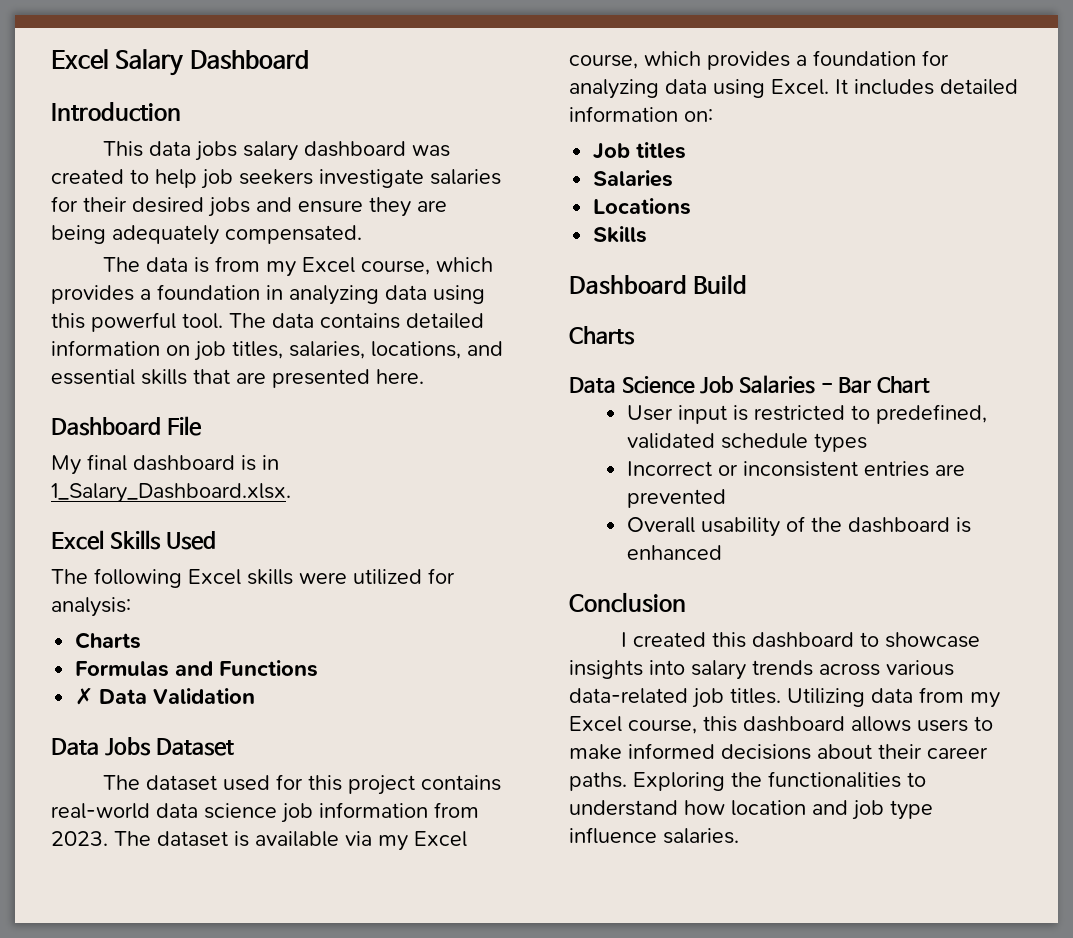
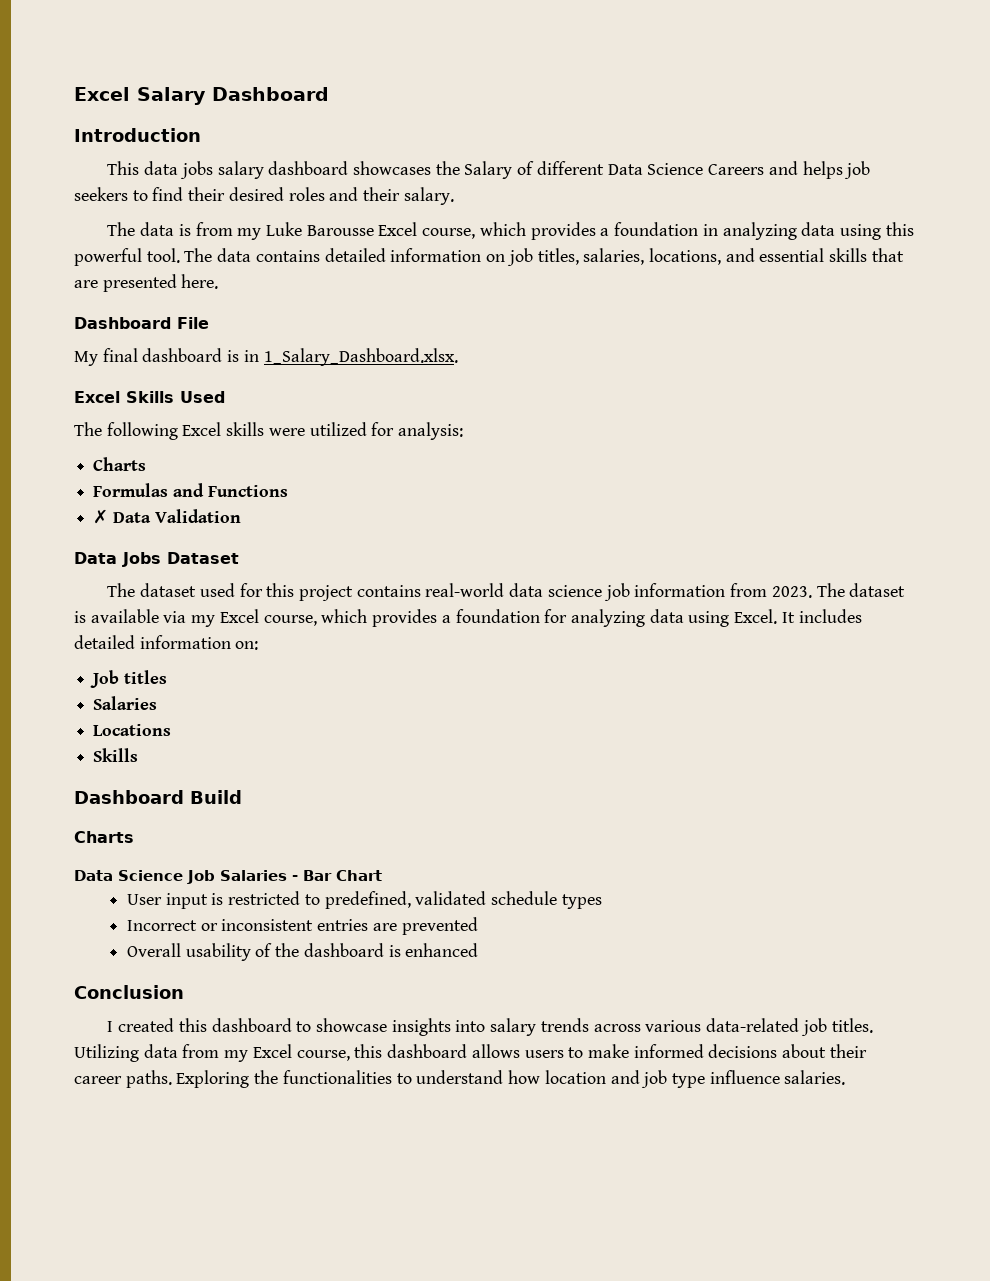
[412,145,451,157] [51,169,501,189] [51,196,447,217] [51,225,362,245] was created to help job seekers investigate salaries for their desired jobs and ensure they are being adequately compensated. -> [353,161,871,179] [74,187,454,205] showcases the Salary of different Data Science Careers and helps job seekers to find their desired roles and their salary.
(297, 269) none -> [266,222,374,236] Luke Barousse

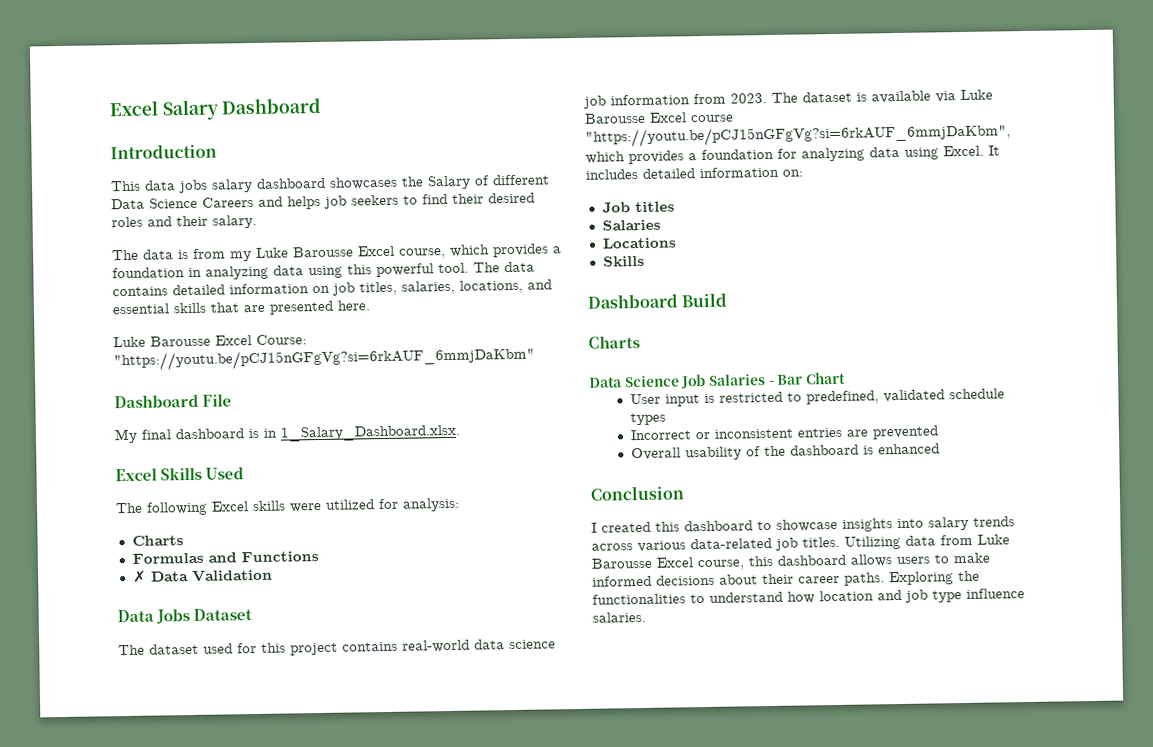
(219, 281) none -> [113,334,307,348] [113,346,535,372] // Luke Barousse Excel Course: "https://youtu.be/pCJ15nGFgVg?si=6rkAUF_6mmjDaKbm"
[191,609,317,627] my Excel course, -> [960,89,993,100] [584,112,734,124] [585,123,1011,148] Luke Barousse Excel course "https://youtu.be/pCJ15nGFgVg?si=6rkAUF_6mmjDaKbm",
[224,1050,249,1062] my -> [977,534,1010,545] [591,557,653,569] Luke Barousse

